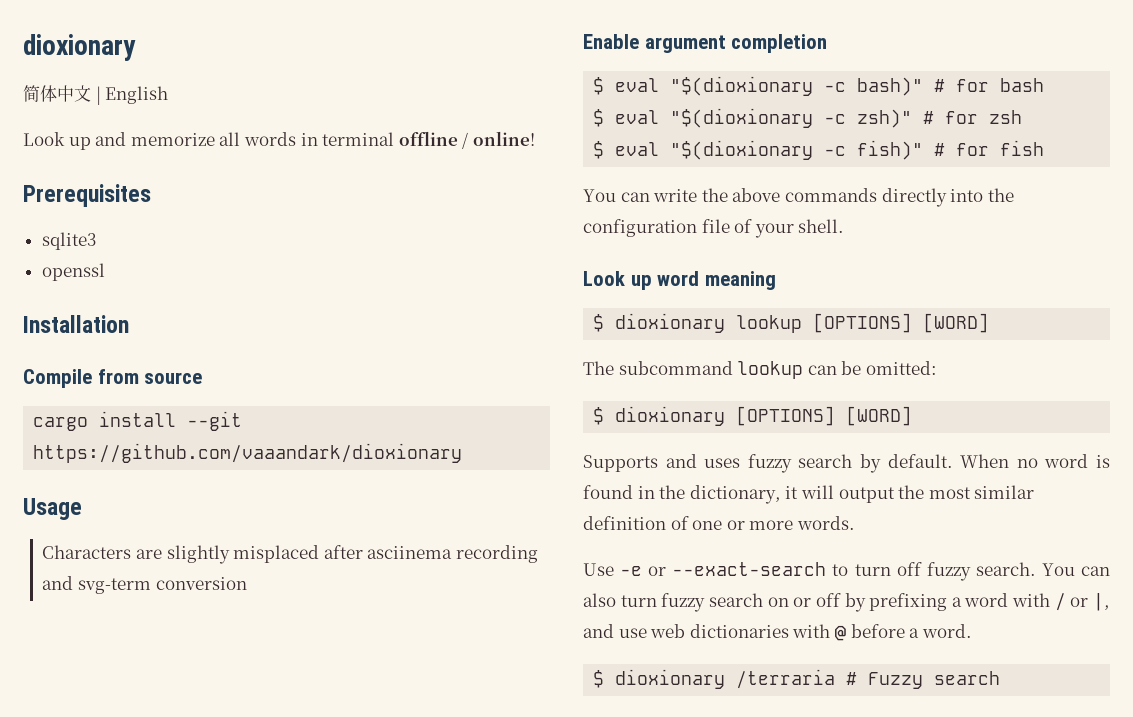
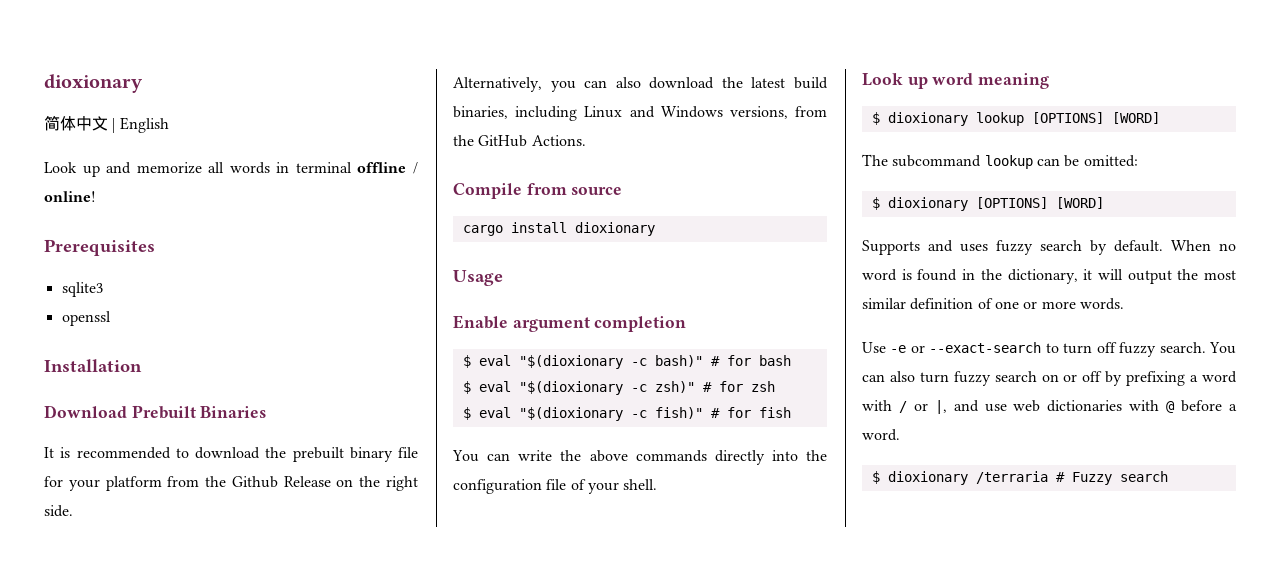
(129, 324) none -> [44,405,267,419] [44,447,418,462] [44,476,418,491] [44,505,73,517] [453,77,828,92] [453,106,828,121] [453,135,586,147] // Download Prebuilt Binaries // It is recommended to download the prebuilt binary file for your platform from the Github Release on the right side. // Alternatively, you can also download the latest build binaries, including Linux and Windows versions, from the GitHub Actions.
[187,411,243,431] [33,443,463,463] --git https://github.com/vaaandark/dioxionary -> [574,222,655,236] dioxionary
[42,545,538,564] [42,576,247,594] // Characters are slightly misplaced after asciinema recording and svg-term conversion -> (503, 278) none

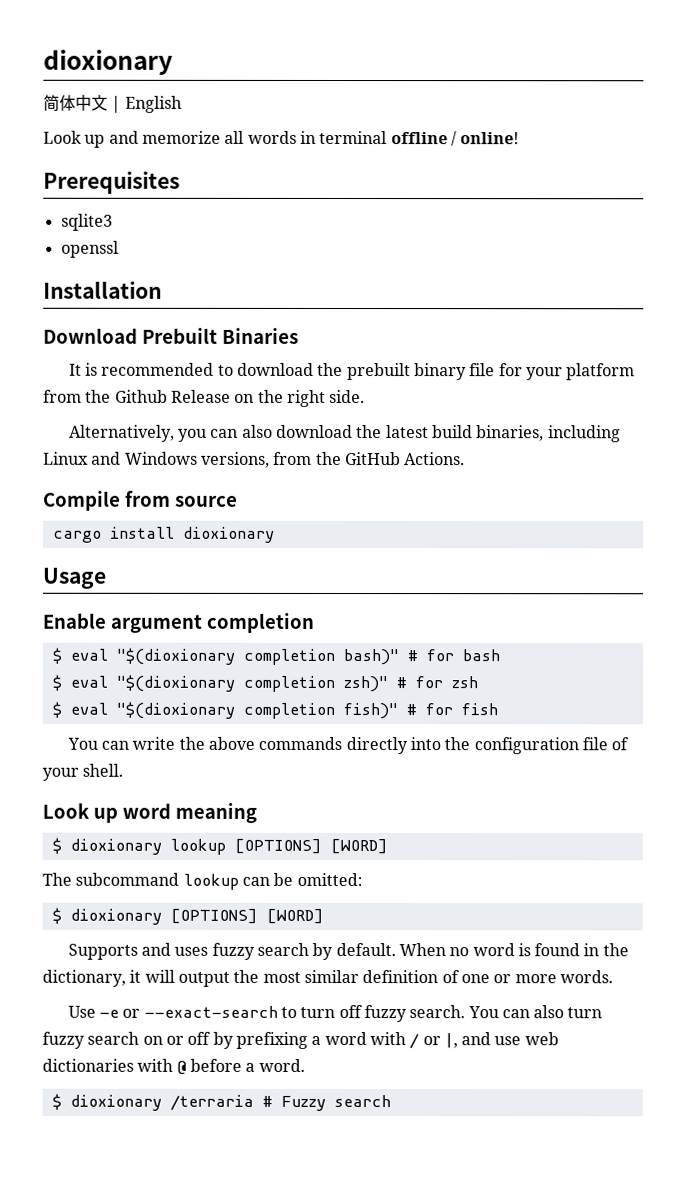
[630,358,647,366] -c -> [242,648,335,665] completion
[630,384,647,392] -c -> [242,675,335,692] completion
[630,410,647,418] -c -> [242,702,335,719] completion

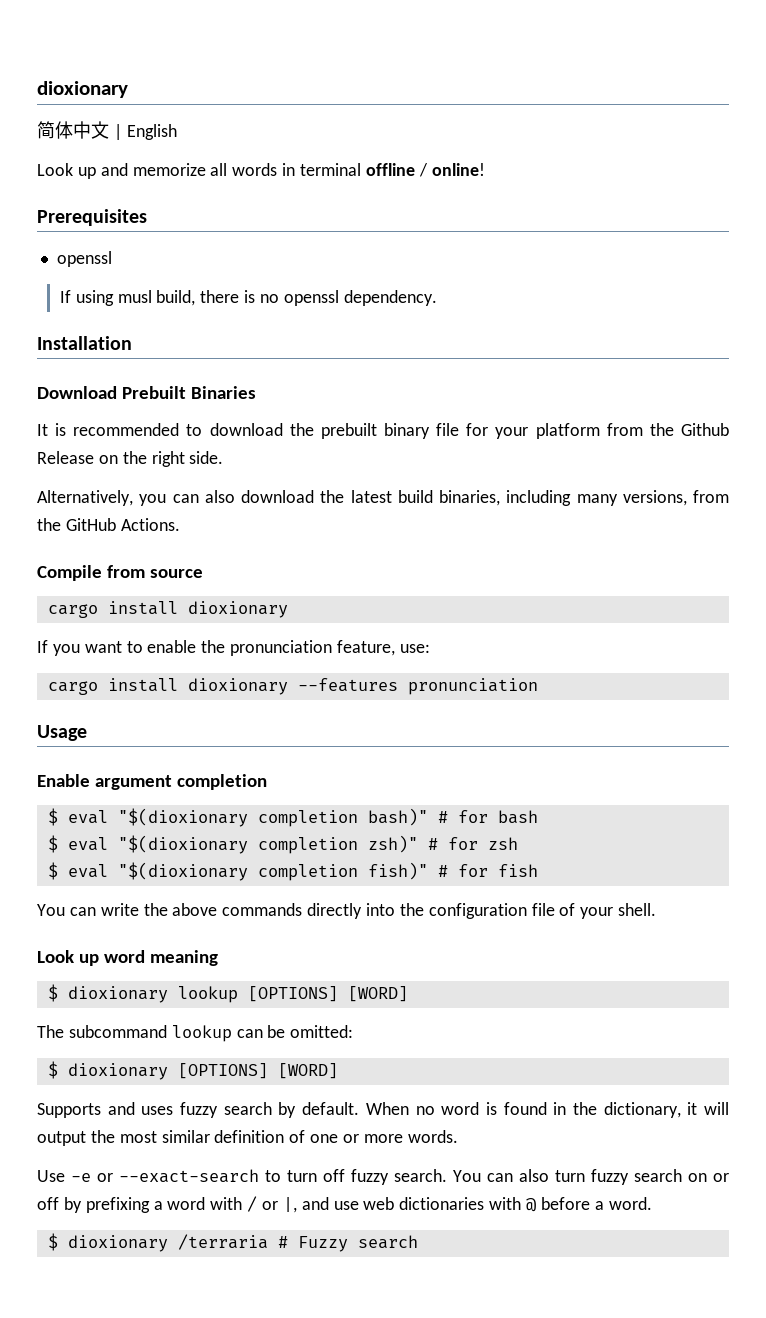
[60,213,113,231] [60,240,119,258] sqlite3 // openssl -> [56,251,112,267] [59,290,437,306] openssl // If using musl build, there is no openssl dependency.
[43,451,198,465] Linux and Windows -> [576,494,618,506] many
(275, 534) none -> [37,640,430,656] [47,678,538,695] // If you want to enable the pronunciation feature, use: // cargo install dioxionary --features pronunciation

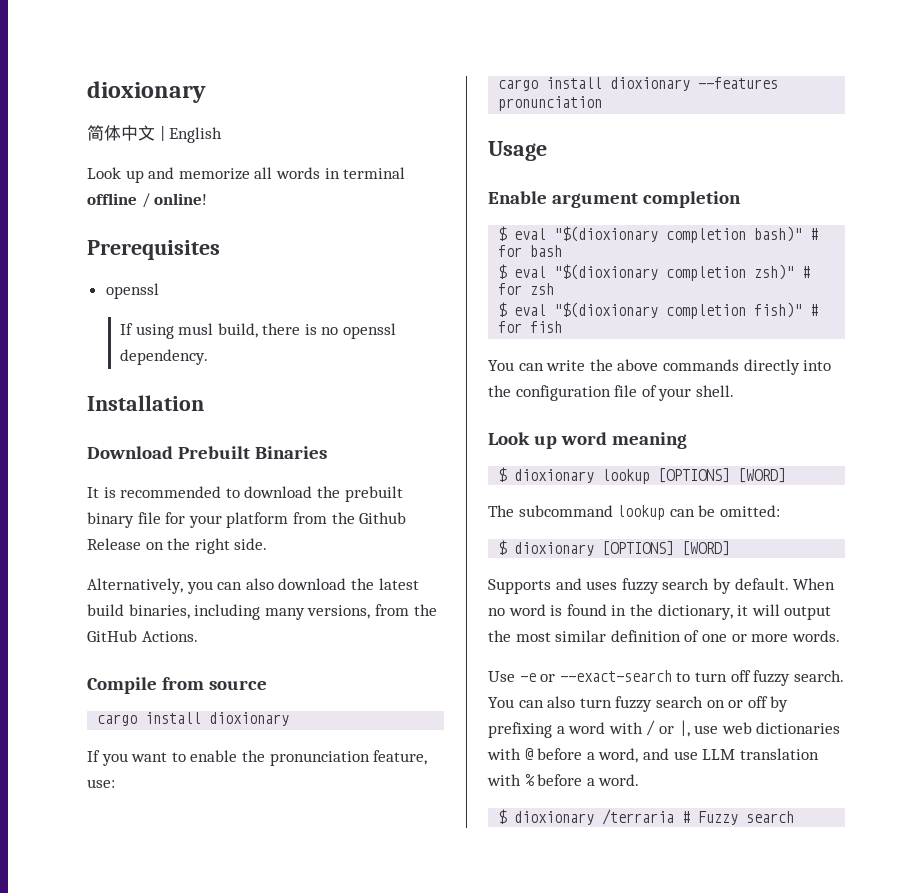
[301,1197,329,1210] and -> (690, 728) none
(604, 1205) none -> [598,748,819,763] [487,774,595,786] word, and use LLM translation with % before a

